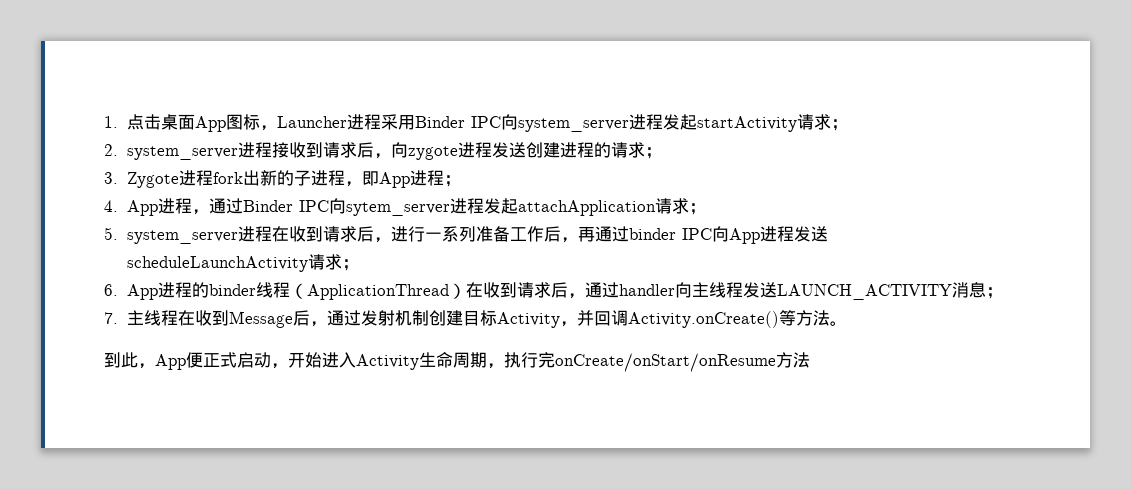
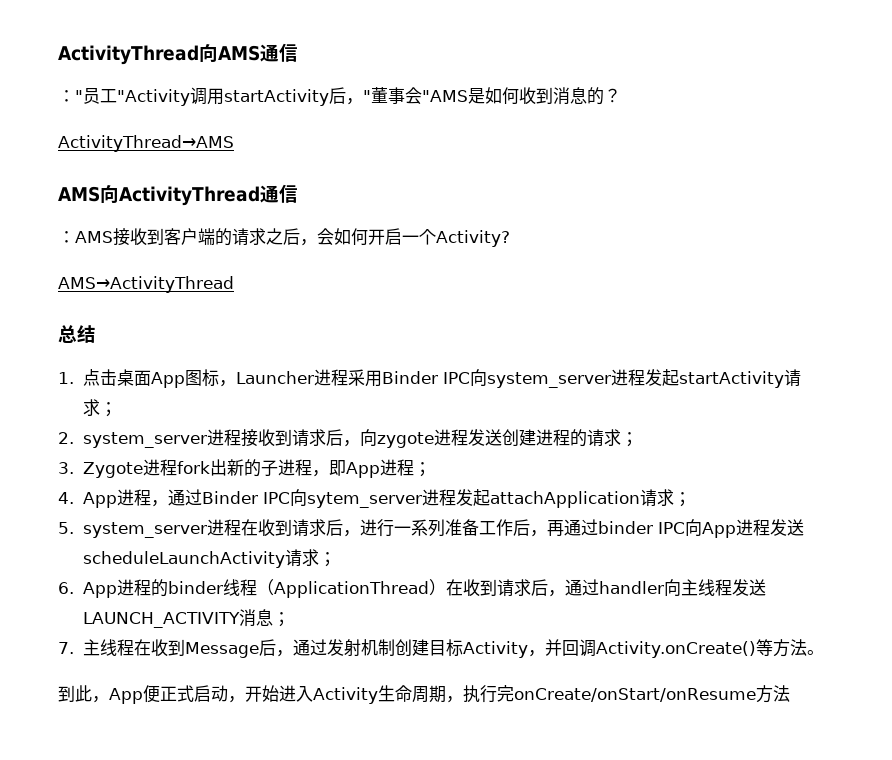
(104, 122) none -> [58,43,298,65] [58,87,621,106] [58,135,234,152] [58,184,298,206] [58,228,510,247] [58,276,234,293] [58,325,96,343] ActivityThread向AMS通信 // ："员工"Activity调用startActivity后，"董事会"AMS是如何收到消息的？ // ActivityThread→AMS // AMS向ActivityThread通信 // ：AMS接收到客户端的请求之后，会如何开启一个Activity? // AMS→ActivityThread // 总结 //

